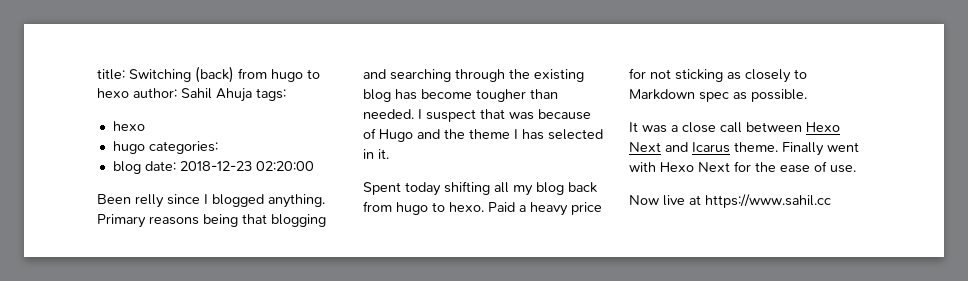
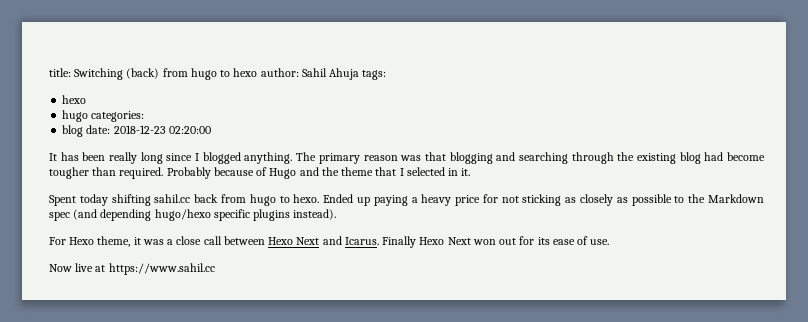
[97,194,325,208] [97,214,238,228] Been relly since I blogged anything. Primary reasons being -> [49,152,422,164] It has been really long since I blogged anything. The primary reason was
[395,89,417,100] has -> [704,152,724,161] had
[363,109,534,122] needed. I suspect that was -> [119,167,211,179] required. Probably
[514,129,544,140] I has -> [375,167,404,176] that I
[494,182,564,196] all my blog -> [154,194,191,203] sahil.cc
[488,202,515,212] Paid -> [323,194,408,206] Ended up paying
[794,69,807,79] [629,89,807,102] [629,122,638,132] to Markdown spec as possible. // It -> [616,194,764,206] [49,209,337,221] [49,236,141,247] as possible to the Markdown spec (and depending hugo/hexo specific plugins instead). // For Hexo theme, it
[692,142,859,156] [629,161,776,172] Icarus theme. Finally went with Hexo Next for the -> [344,236,550,248] Icarus. Finally Hexo Next won out for its

